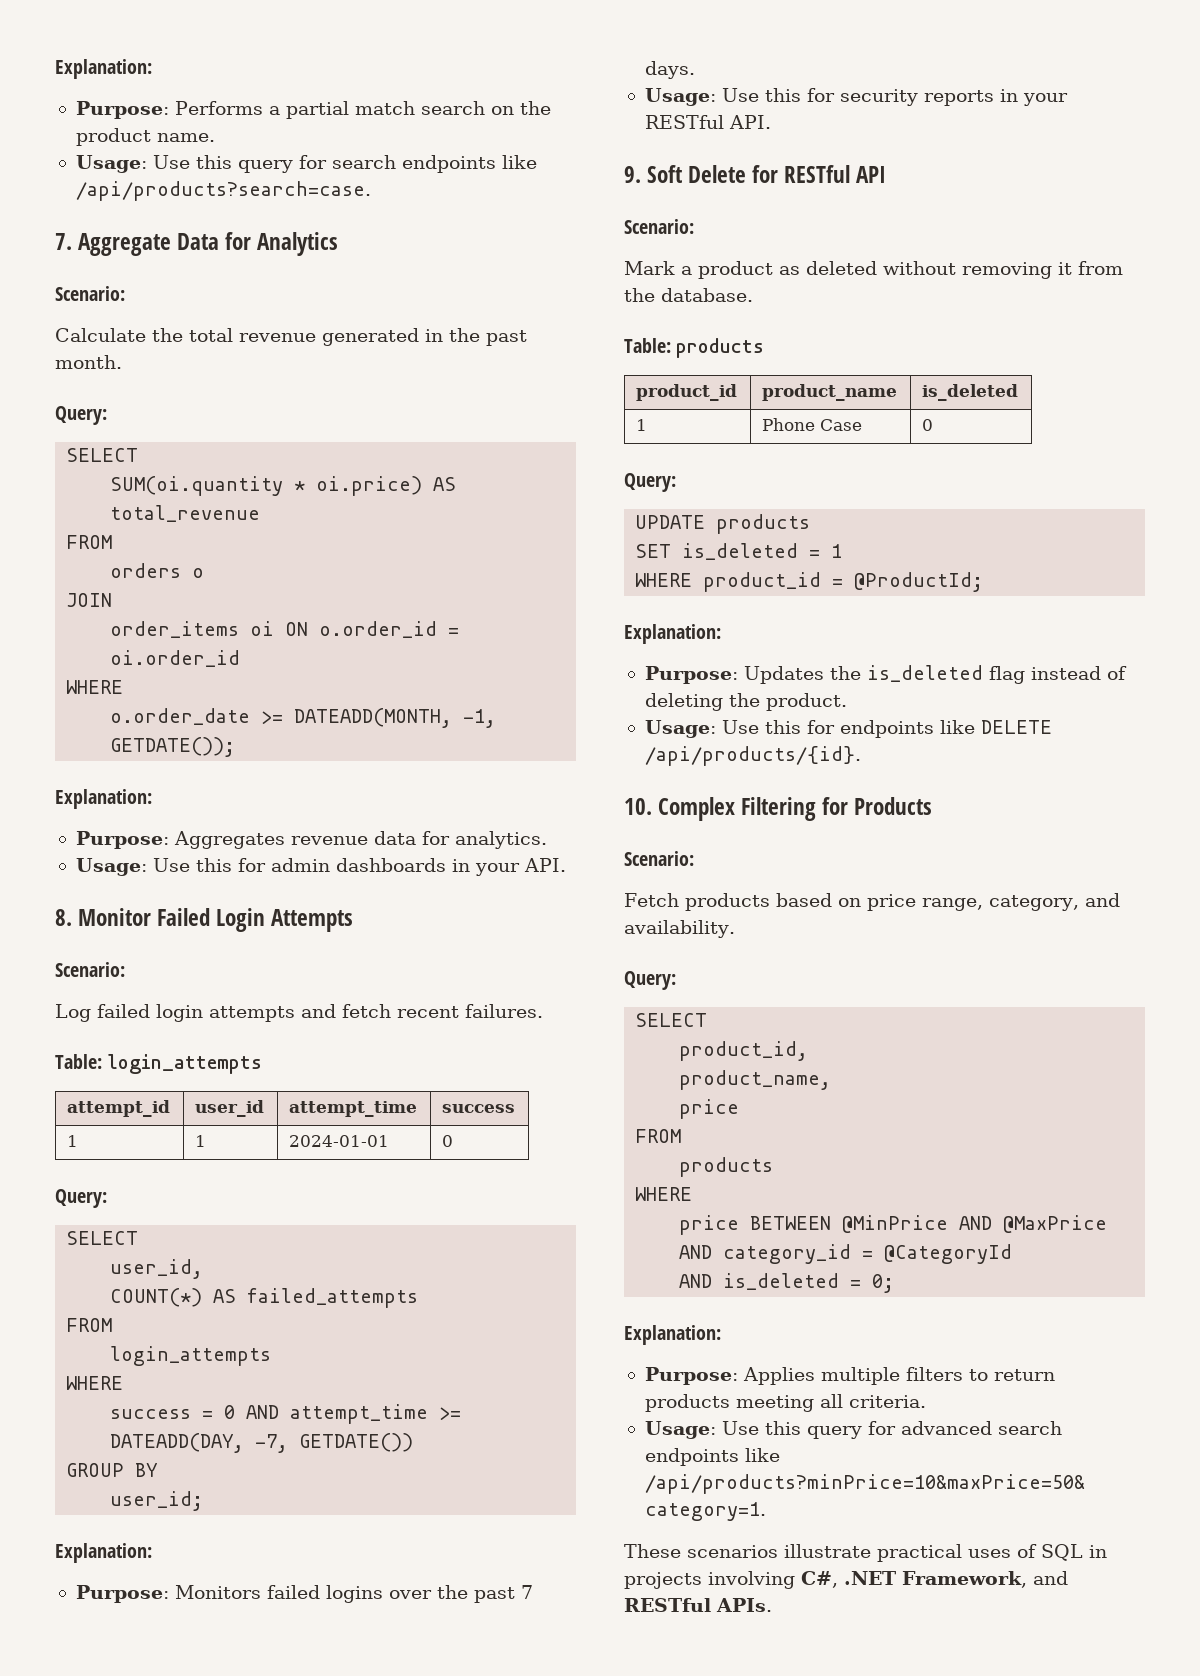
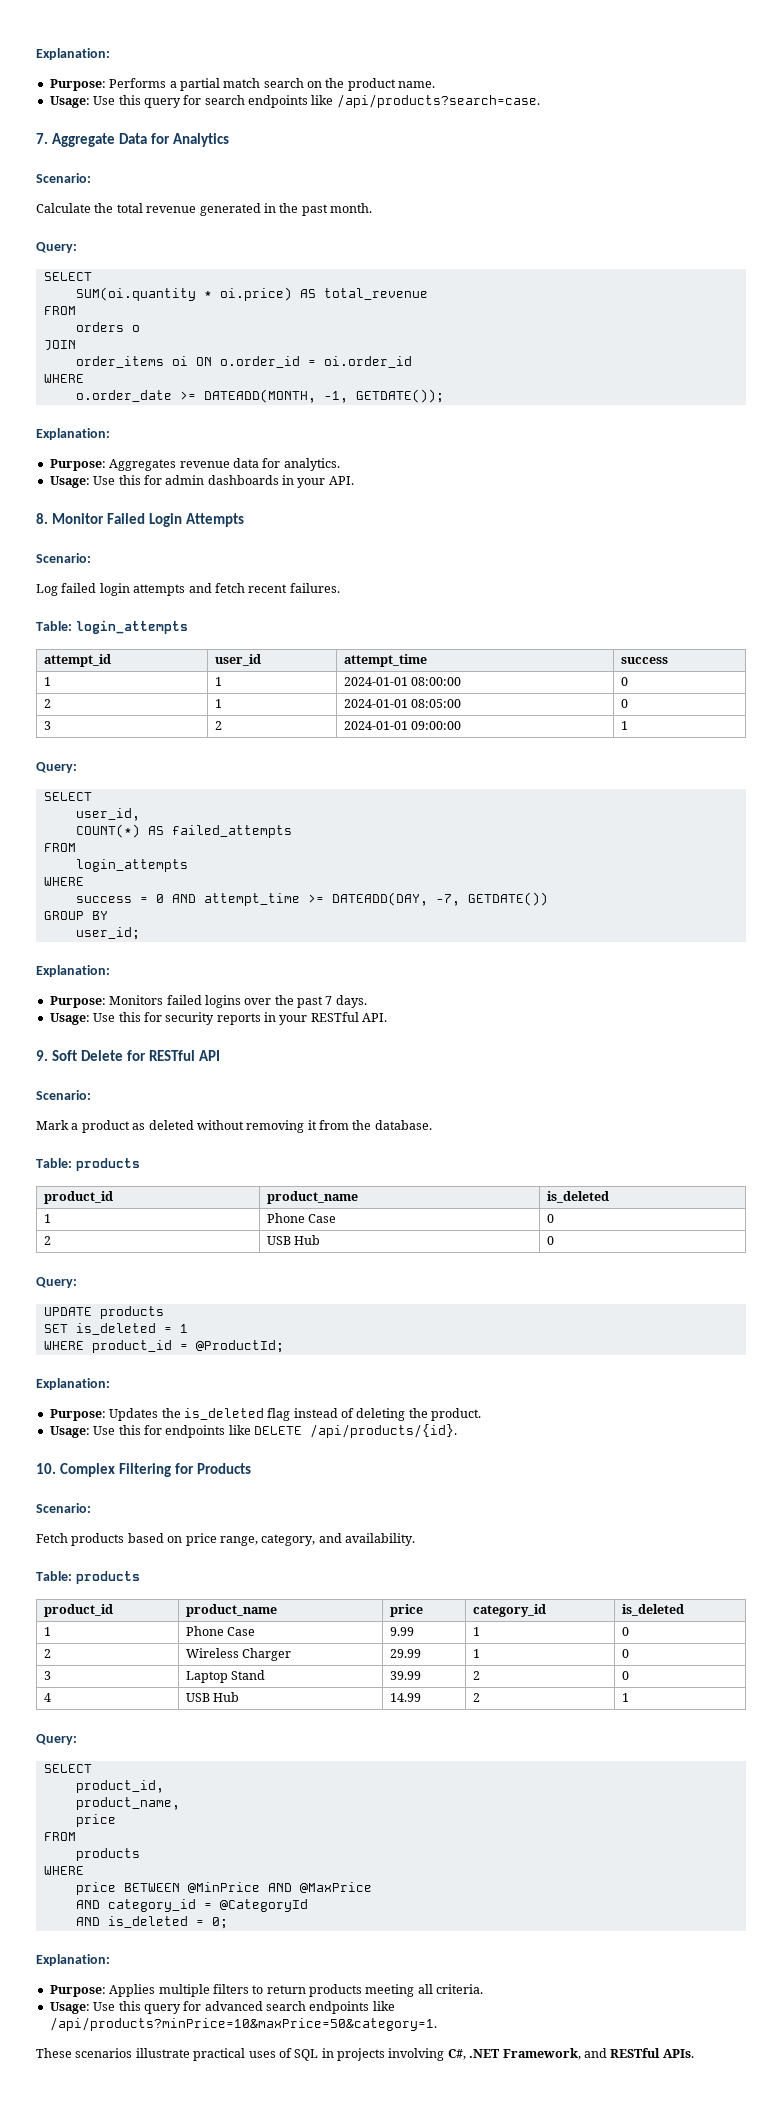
[442,1135,454,1147] | 0 -> [411,677,462,686] [621,677,629,686] [44,699,52,708] [215,699,223,708] [344,699,462,708] [621,699,629,708] [44,721,52,730] [215,721,223,730] [344,721,462,730] [621,721,629,730] 08:00:00 | 0 // 2 | 1 | 2024-01-01 08:05:00 | 0 // 3 | 2 | 2024-01-01 09:00:00 | 1
(934, 425) none -> [44,1236,52,1245] [267,1235,321,1245] [547,1236,555,1245] // 2 | USB Hub | 0
(735, 929) none -> [36,1571,140,1584] [44,1604,114,1617] [186,1604,278,1617] [390,1604,424,1617] [473,1604,547,1617] [622,1604,685,1616] [44,1627,52,1636] [186,1626,256,1636] [390,1627,415,1636] [473,1627,481,1636] [622,1627,630,1636] [44,1649,52,1658] [186,1648,292,1661] [390,1649,422,1658] [473,1649,481,1658] [622,1649,630,1658] [44,1671,52,1680] [186,1670,266,1683] [390,1671,422,1680] [473,1671,481,1680] [622,1671,630,1680] [44,1693,52,1702] [186,1692,240,1702] [390,1693,422,1702] [473,1693,481,1702] [622,1693,630,1702] // Table: products // product_id | product_name | price | category_id | is_deleted // 1 | Phone Case | 9.99 | 1 | 0 // 2 | Wireless Charger | 29.99 | 1 | 0 // 3 | Laptop Stand | 39.99 | 2 | 0 // 4 | USB Hub | 14.99 | 2 | 1

